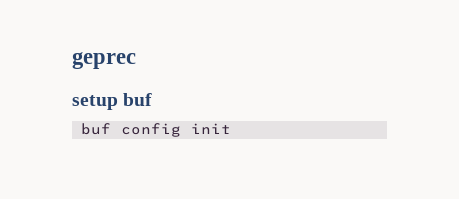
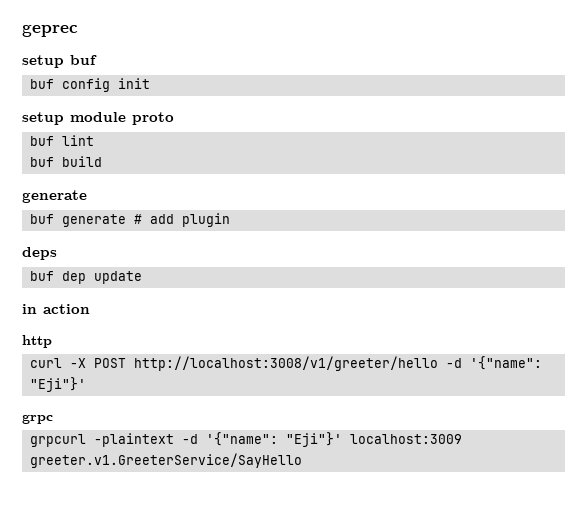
(231, 128) none -> [22,112,174,125] [29,135,94,146] [29,156,102,167] [22,190,87,203] [29,213,230,227] [22,247,57,260] [29,271,142,284] [22,304,90,314] [22,335,52,348] [29,356,542,371] [29,377,86,392] [22,414,53,424] [29,432,462,447] [29,453,302,468] // setup module proto // buf lint // buf build // generate // buf generate # add plugin // deps // buf dep update // in action // http // curl -X POST http://localhost:3008/v1/greeter/hello -d '{"name": "Eji"}' // grpc // grpcurl -plaintext -d '{"name": "Eji"}' localhost:3009 greeter.v1.GreeterService/SayHello

